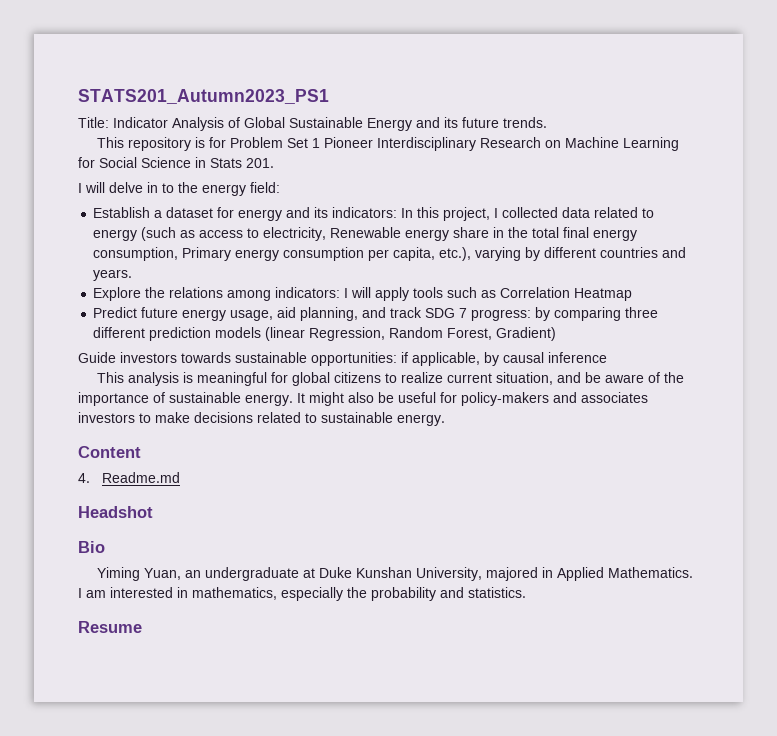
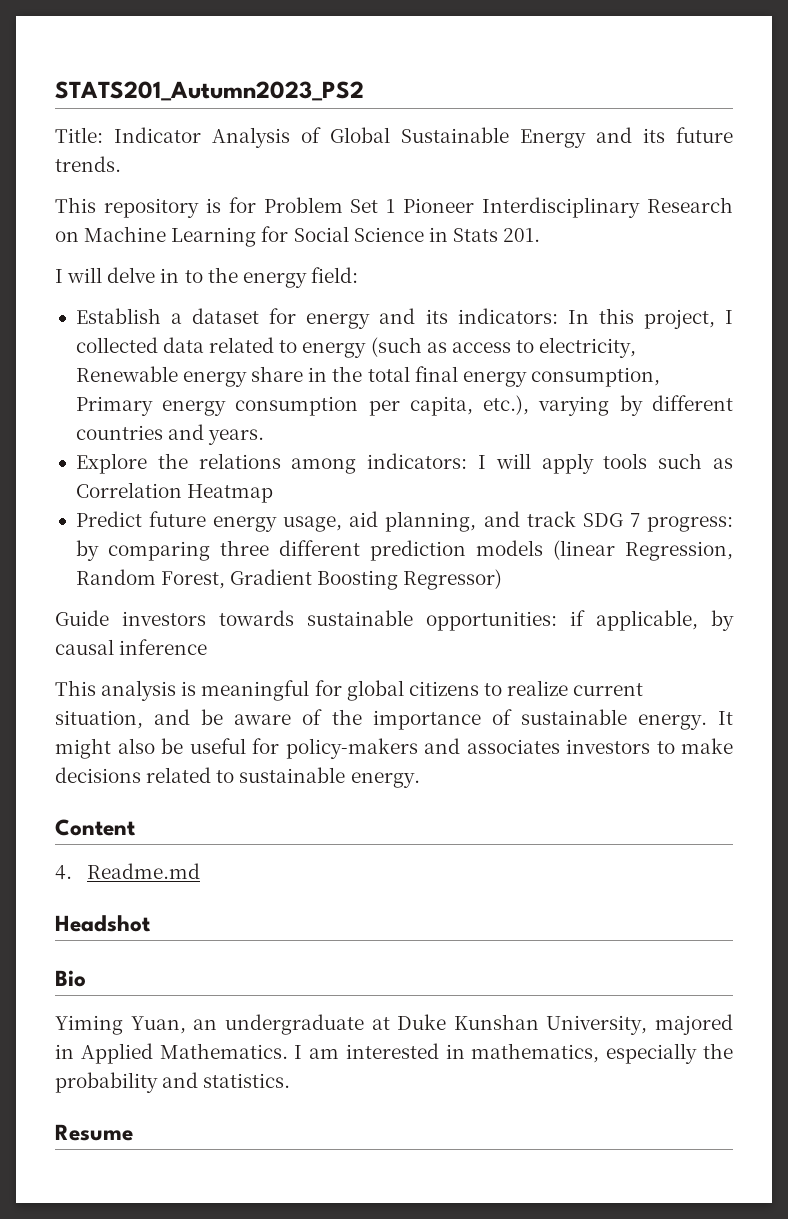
[78,89,329,104] STATS201_Autumn2023_PS1 -> [55,81,364,101] STATS201_Autumn2023_PS2
[496,327,557,341] Gradient) -> [230,569,503,590] Gradient Boosting Regressor)

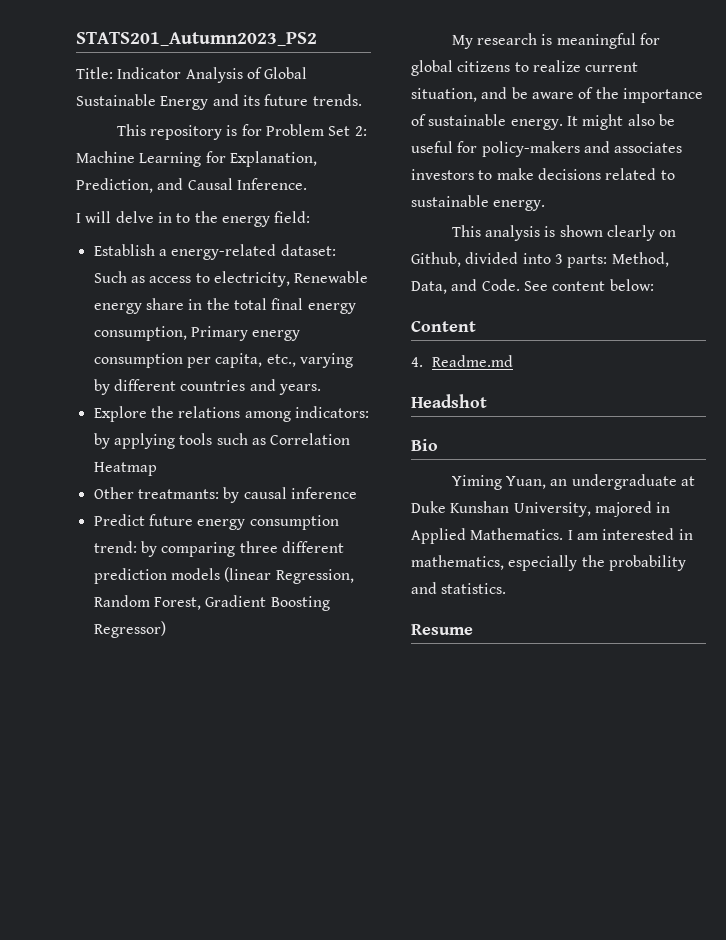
[386,197,734,218] [55,226,541,247] 1 Pioneer Interdisciplinary Research on Machine Learning for Social Science in Stats 201. -> [354,126,367,136] [76,151,317,167] [76,178,307,193] 2: Machine Learning for Explanation, Prediction, and Causal Inference.
[192,308,734,329] [75,337,422,358] dataset for energy and its indicators: In this project, I collected data related to energy (such -> [171,244,336,260] [93,271,127,283] energy-related dataset: Such
[483,395,530,415] etc.), -> [266,354,296,367] etc.,
[477,453,594,474] I will apply -> [93,433,175,449] by applying
[75,511,734,532] Predict future energy usage, aid planning, and track SDG 7 progress: -> [93,487,357,503] [93,514,339,530] [93,541,137,553] Other treatmants: by causal inference // Predict future energy consumption trend:
[55,610,734,631] [55,639,208,655] [55,680,177,701] Guide investors towards sustainable opportunities: if applicable, by causal inference // This analysis -> [451,33,538,49] My research
(420, 780) none -> [451,225,677,241] [411,252,669,268] [411,279,654,294] // This analysis is shown clearly on Github, divided into 3 parts: Method, Data, and Code. See content below:

